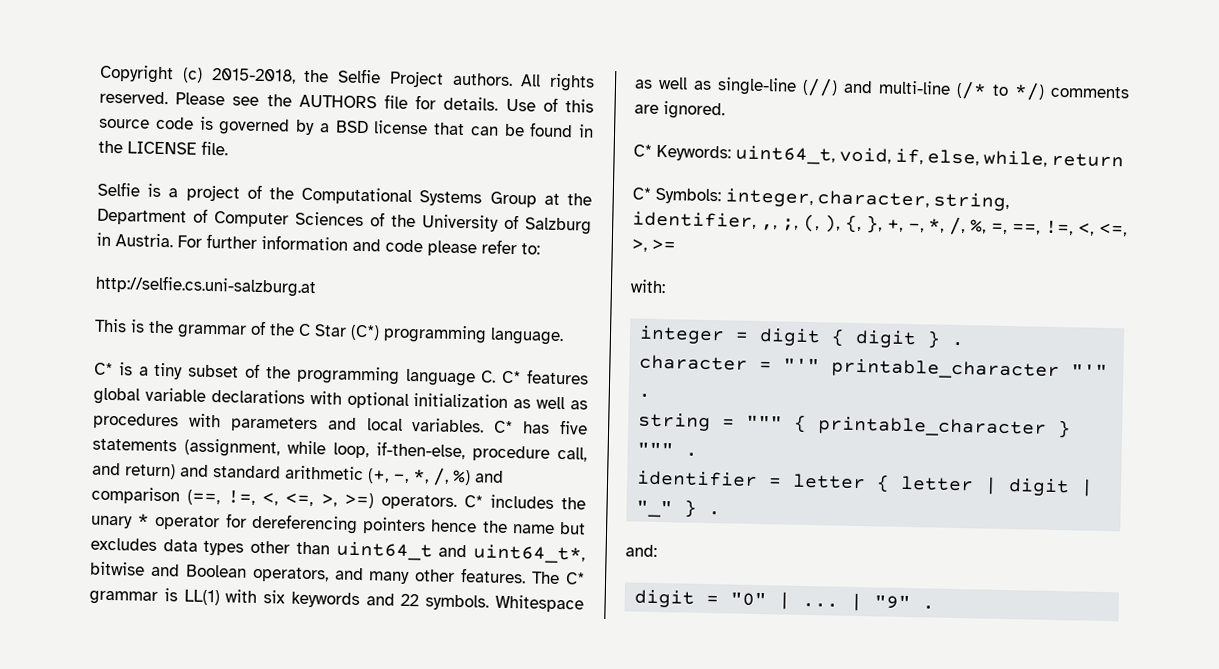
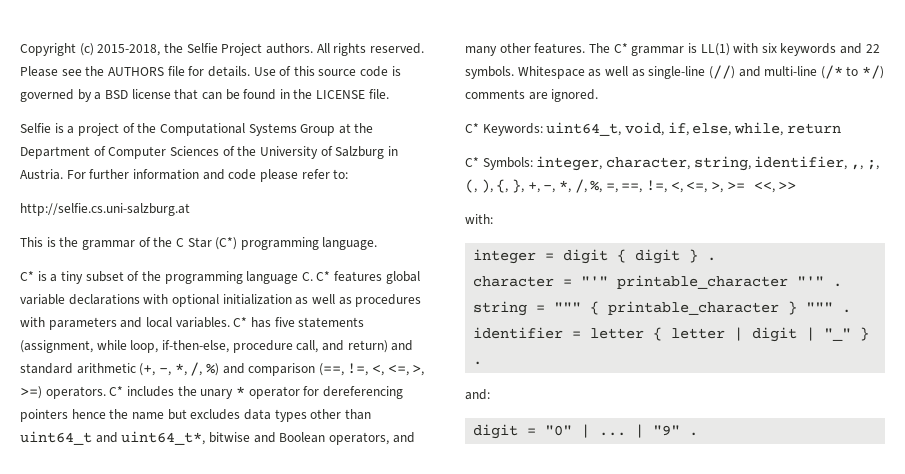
(676, 244) none -> [753,182,797,193] <<, >>

